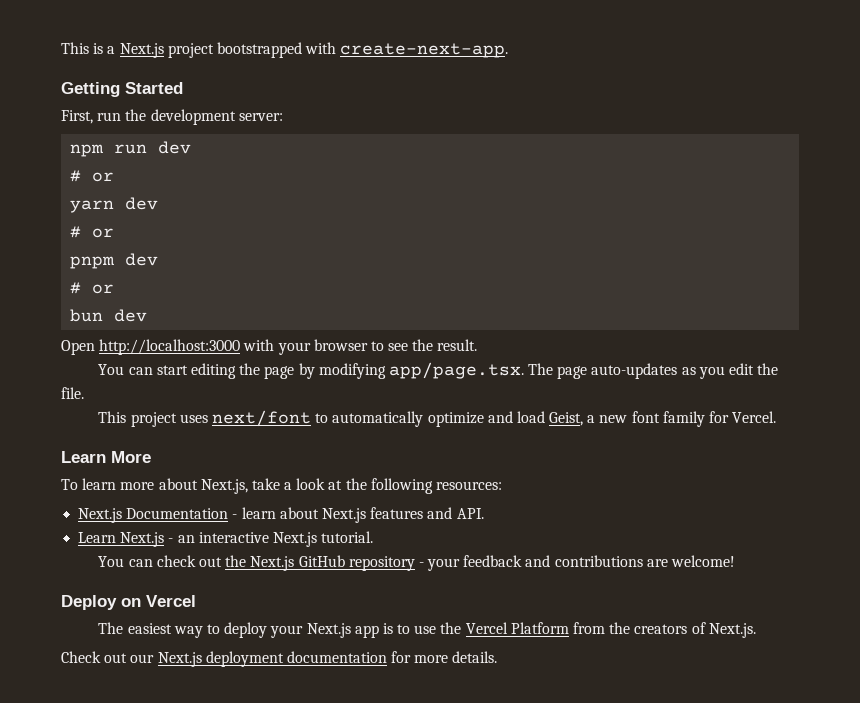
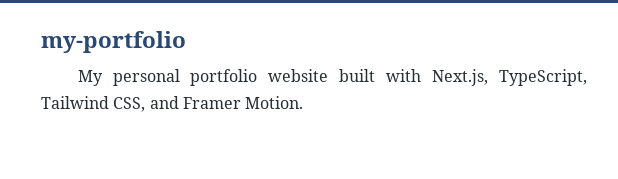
[61,42,509,58] [61,82,183,97] [61,109,283,125] [70,141,192,157] [70,170,115,182] [70,197,159,213] [70,226,115,238] [70,253,159,269] [70,282,115,294] [70,309,148,322] [61,339,478,355] [98,362,779,379] [61,387,84,399] [98,410,777,427] [61,451,151,463] [61,478,503,494] [78,507,484,523] [78,531,374,547] [98,555,736,571] [61,595,196,610] [98,622,756,638] [61,651,498,667] This is a Next.js project bootstrapped with create-next-app. // Getting Started // First, run the development server: // npm run dev // # or // yarn dev // # or // pnpm dev // # or // bun dev // Open http://localhost:3000 with your browser to see the result. // You can start editing the page by modifying app/page.tsx. The page auto-updates as you edit the file. // This project uses next/font to automatically optimize and load Geist, a new font family for Vercel. // Learn More // To learn more about Next.js, take a look at the following resources: // Next.js Documentation - learn about Next.js features and API. // Learn Next.js - an interactive Next.js tutorial. // You can check out the Next.js GitHub repository - your feedback and contributions are welcome! // Deploy on Vercel // The easiest way to deploy your Next.js app is to use the Vercel Platform from the creators of Next.js. // Check out our Next.js deployment documentation for more details. -> [41,31,186,53] [77,69,587,86] [41,96,304,112] my-portfolio // My personal portfolio website built with Next.js, TypeScript, Tailwind CSS, and Framer Motion.

